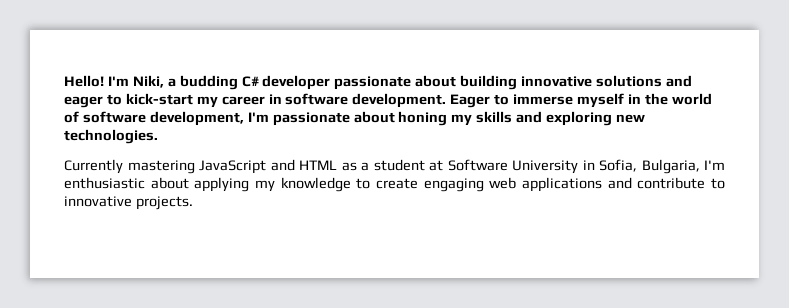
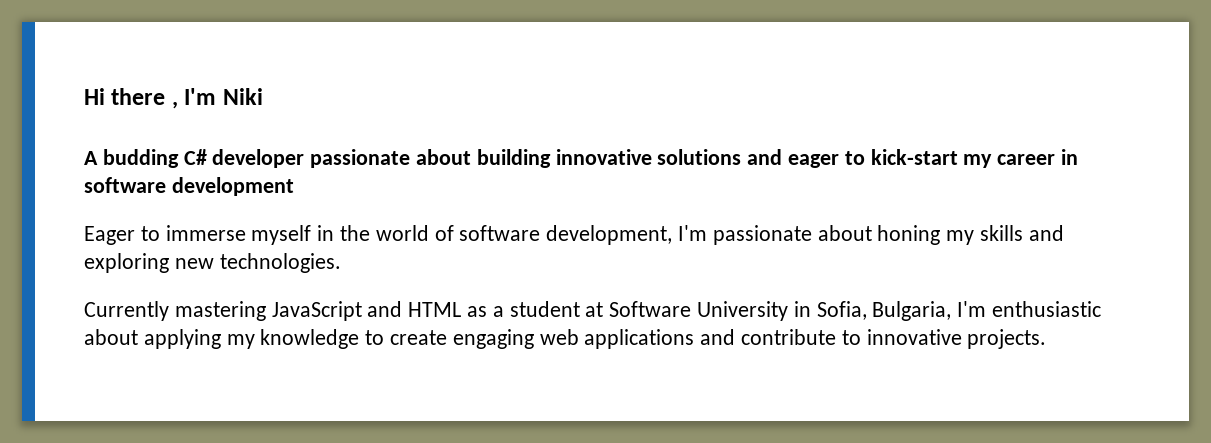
[64,75,176,88] Hello! I'm Niki, a -> [84,88,263,109] [84,151,98,165] Hi there , I'm Niki // A
[352,93,447,108] development. -> [171,177,294,196] development //

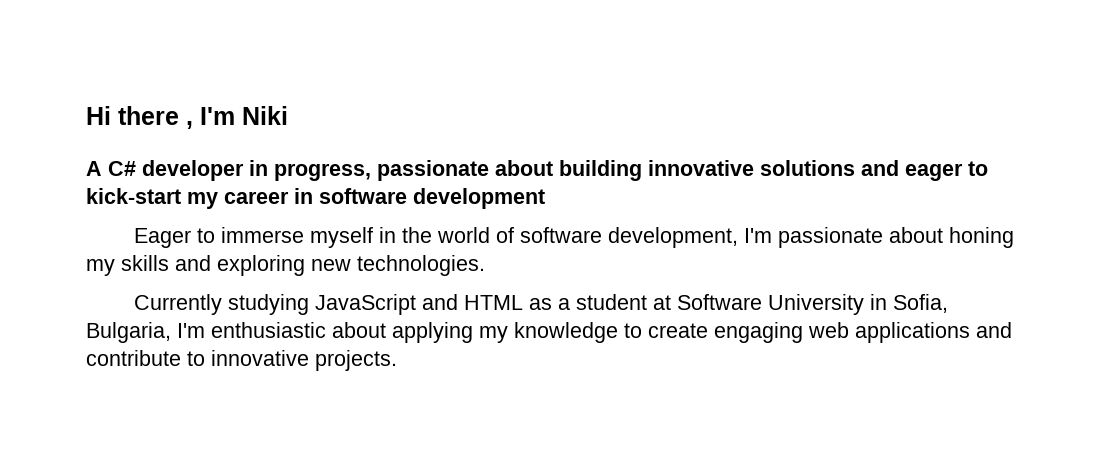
[102,149,179,168] budding -> (102, 168) none
(305, 158) none -> [249,160,371,181] in progress,
[174,301,266,321] mastering -> [227,294,309,315] studying

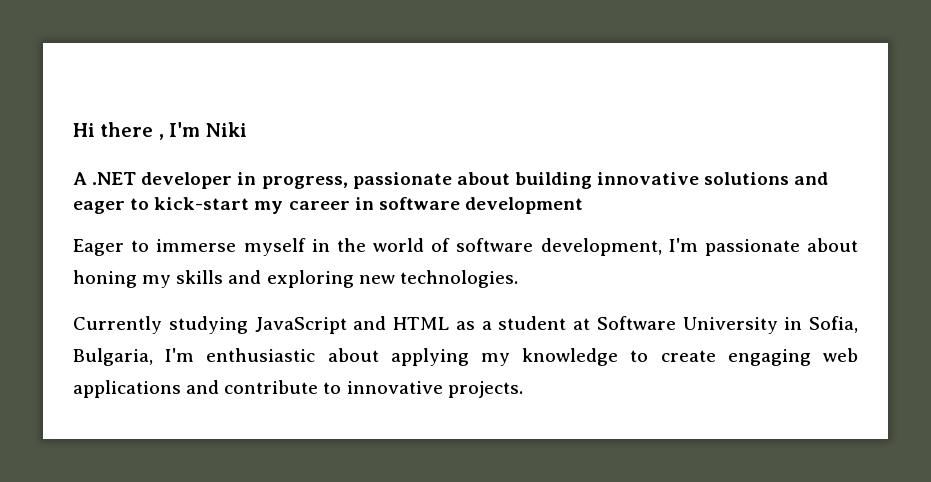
[108,161,136,176] C# -> [92,172,137,185] .NET

